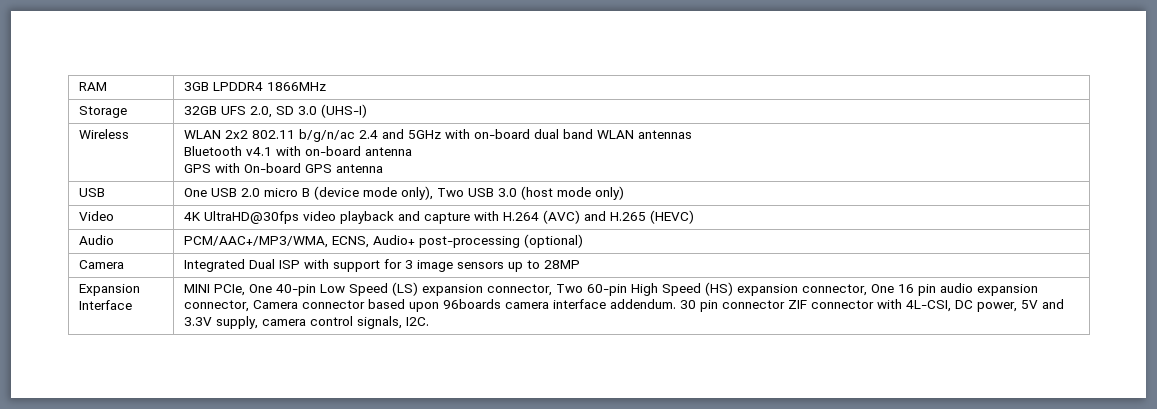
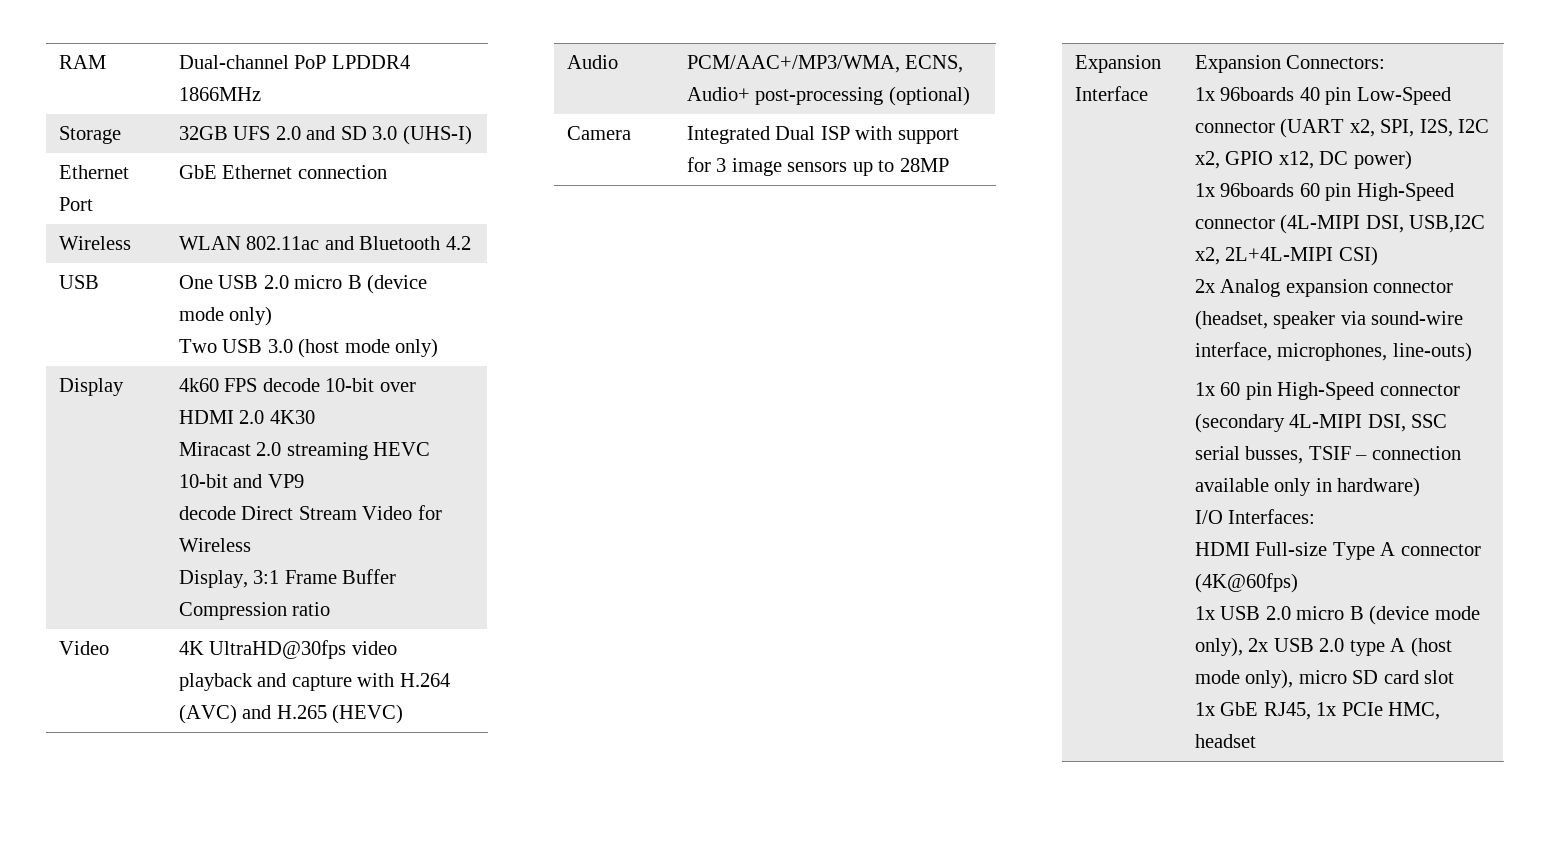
[183,82,209,91] 3GB -> [178,55,327,69] Dual-channel PoP
[249,106,272,118] 2.0, -> [275,126,336,140] 2.0 and
[78,129,129,139] [183,129,692,142] [183,146,412,156] [183,163,383,173] Wireless | WLAN 2x2 802.11 b/g/n/ac 2.4 and 5GHz with on-board dual band WLAN antennas // Bluetooth v4.1 with on-board antenna // GPS with On-board GPS antenna -> [58,165,129,179] [58,197,93,211] [178,165,387,179] [58,236,131,250] [178,236,471,250] Ethernet Port | GbE Ethernet connection // Wireless | WLAN 802.11ac and Bluetooth 4.2
[400,186,433,200] only), -> [229,306,273,326] only) //
(624, 193) none -> [58,378,124,396] [178,378,416,392] [178,410,315,424] [178,442,431,460] [178,474,304,488] [178,505,442,520] [178,538,251,552] [178,569,397,588] [178,602,331,620] // Display | 4k60 FPS decode 10-bit over HDMI 2.0 4K30 // Miracast 2.0 streaming HEVC 10-bit and VP9 // decode Direct Stream Video for Wireless // Display, 3:1 Frame Buffer Compression ratio
[183,282,1038,296] [183,299,1064,312] [183,316,429,329] MINI PCIe, One 40-pin Low Speed (LS) expansion connector, Two 60-pin High Speed (HS) expansion connector, One 16 pin audio expansion connector, Camera connector based upon 96boards camera interface addendum. 30 pin connector ZIF connector with 4L-CSI, DC power, 5V and 3.3V supply, camera control signals, I2C. -> [1194,55,1386,73] [1194,87,1451,105] [1194,118,1490,138] [1194,150,1412,170] [1194,183,1454,201] [1194,214,1486,234] [1194,246,1378,266] [1194,279,1454,297] [1194,310,1464,330] [1194,342,1472,362] [1194,382,1460,400] [1194,413,1448,433] [1194,446,1461,464] [1194,477,1421,497] [1194,509,1316,524] [1194,542,1481,560] [1194,573,1298,593] [1194,605,1480,625] [1194,637,1452,657] [1194,669,1455,689] [1194,702,1441,720] [1194,734,1256,748] Expansion Connectors: // 1x 96boards 40 pin Low-Speed connector (UART x2, SPI, I2S, I2C x2, GPIO x12, DC power) // 1x 96boards 60 pin High-Speed connector (4L-MIPI DSI, USB,I2C x2, 2L+4L-MIPI CSI) // 2x Analog expansion connector (headset, speaker via sound-wire interface, microphones, line-outs) // 1x 60 pin High-Speed connector (secondary 4L-MIPI DSI, SSC serial busses, TSIF – connection available only in hardware) // I/O Interfaces: // HDMI Full-size Type A connector (4K@60fps) // 1x USB 2.0 micro B (device mode only), 2x USB 2.0 type A (host mode only), micro SD card slot // 1x GbE RJ45, 1x PCIe HMC, headset

